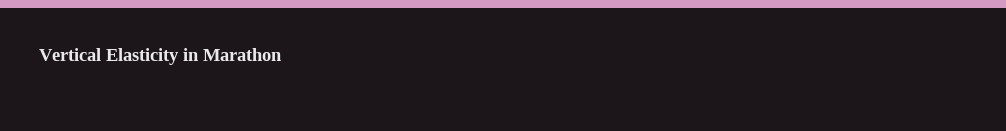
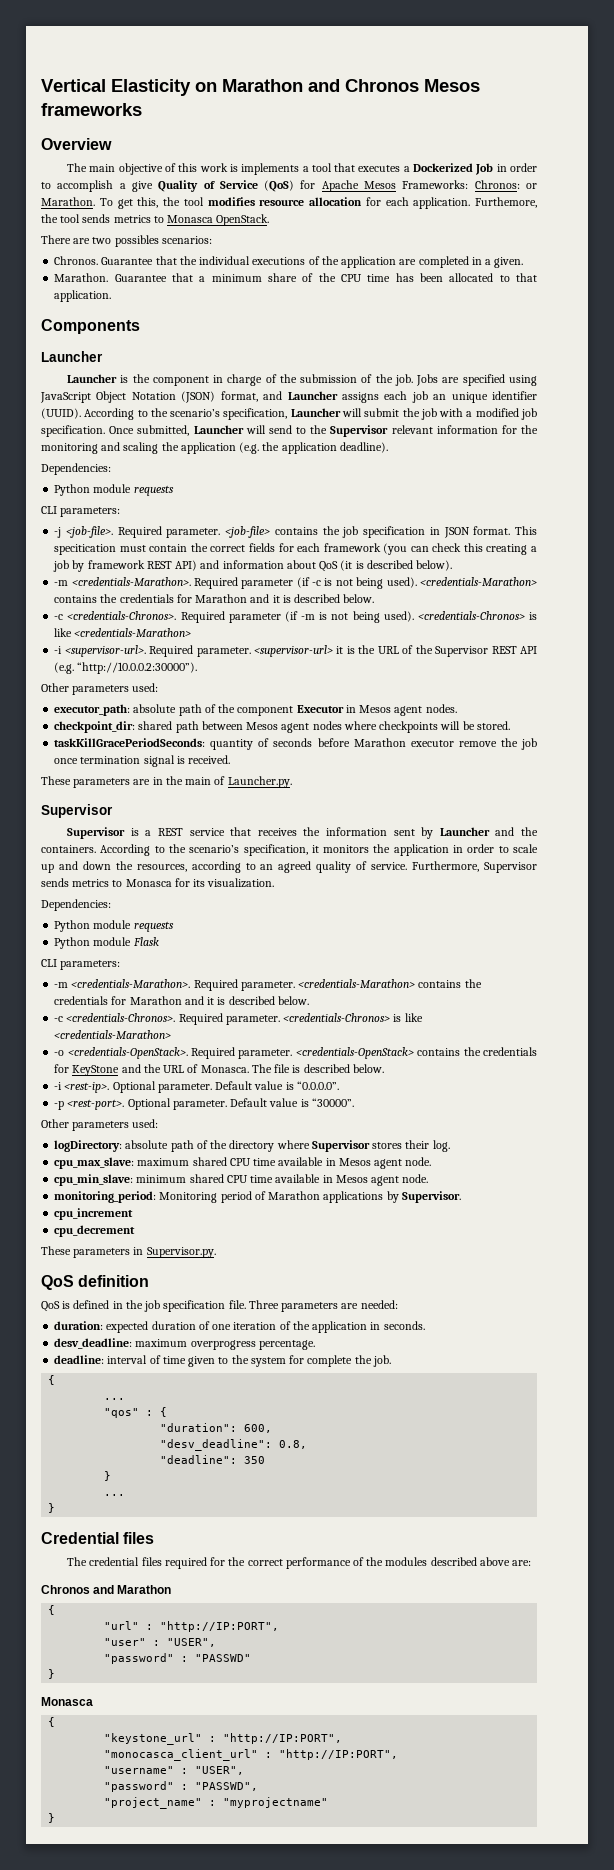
[183,48,282,61] in Marathon -> [195,79,480,92] [41,103,142,116] [41,138,112,150] [67,163,537,175] [41,180,538,192] [41,197,537,209] [41,214,270,226] [41,235,212,247] [54,256,524,268] [54,273,538,282] [54,290,112,302] [41,319,140,334] [41,351,103,362] [67,374,537,386] [40,391,538,403] [41,408,537,420] [41,425,539,437] [41,442,388,454] [41,463,111,475] [54,484,174,496] [41,506,121,517] [54,526,538,538] [54,543,538,555] [53,560,453,572] [54,577,537,589] [54,594,375,603] [54,611,538,623] [54,628,192,637] [54,645,537,657] [54,662,198,674] [41,683,159,695] [54,704,457,716] [54,721,510,733] [54,738,537,750] [54,755,231,767] [41,776,292,788] [41,804,113,818] [67,827,539,839] [41,844,539,856] [41,861,537,873] [41,878,275,888] [41,899,111,911] [54,920,174,932] [54,937,159,949] [41,959,121,970] [54,979,482,991] [54,996,309,1005] [54,1013,423,1025] [54,1030,172,1039] [54,1047,537,1059] [54,1064,384,1076] [54,1081,339,1093] [54,1098,354,1110] [41,1119,159,1131] [54,1140,450,1152] [54,1157,432,1169] [54,1174,429,1186] [54,1191,461,1203] [54,1208,134,1220] [54,1225,136,1237] [41,1246,216,1258] [41,1275,150,1290] [41,1300,398,1312] [54,1321,425,1333] [54,1338,315,1350] [54,1355,391,1367] [48,1375,56,1385] [104,1398,126,1400] [104,1407,168,1418] [160,1423,273,1433] [160,1439,308,1451] [160,1455,266,1464] [104,1471,112,1481] [104,1494,126,1496] [48,1503,56,1513] [41,1532,155,1544] [67,1557,532,1569] [41,1585,172,1594] [48,1605,56,1615] [104,1621,280,1632] [104,1638,217,1647] [104,1653,252,1664] [48,1669,56,1679] [41,1697,93,1706] [48,1717,56,1727] [104,1733,343,1745] [104,1749,399,1761] [104,1766,245,1775] [104,1781,259,1792] [104,1797,329,1809] [48,1813,56,1823] on Marathon and Chronos Mesos frameworks // Overview // The main objective of this work is implements a tool that executes a Dockerized Job in order to accomplish a give Quality of Service (QoS) for Apache Mesos Frameworks: Chronos: or Marathon. To get this, the tool modifies resource allocation for each application. Furthemore, the tool sends metrics to Monasca OpenStack. // There are two possibles scenarios: // Chronos. Guarantee that the individual executions of the application are completed in a given. // Marathon. Guarantee that a minimum share of the CPU time has been allocated to that application. // Components // Launcher // Launcher is the component in charge of the submission of the job. Jobs are specified using JavaScript Object Notation (JSON) format, and Launcher assigns each job an unique identifier (UUID). According to the scenario’s specification, Launcher will submit the job with a modified job specification. Once submitted, Launcher will send to the Supervisor relevant information for the monitoring and scaling the application (e.g. the application deadline). // Dependencies: // Python module requests // CLI parameters: // -j <job-file>. Required parameter. <job-file> contains the job specification in JSON format. This specitication must contain the correct fields for each framework (you can check this creating a job by framework REST API) and information about QoS (it is described below). // -m <credentials-Marathon>. Required parameter (if -c is not being used). <credentials-Marathon> contains the credentials for Marathon and it is described below. // -c <credentials-Chronos>. Required parameter (if -m is not being used). <credentials-Chronos> is like <credentials-Marathon> // -i <supervisor-url>. Required parameter. <supervisor-url> it is the URL of the Supervisor REST API (e.g. “http://10.0.0.2:30000”). // Other parameters used: // executor_path: absolute path of the component Executor in Mesos agent nodes. // checkpoint_dir: shared path between Mesos agent nodes where checkpoints will be stored. // taskKillGracePeriodSeconds: quantity of seconds before Marathon executor remove the job once termination signal is received. // These parameters are in the main of Launcher.py. // Supervisor // Supervisor is a REST service that receives the information sent by Launcher and the containers. According to the scenario’s specification, it monitors the application in order to scale up and down the resources, according to an agreed quality of service. Furthermore, Supervisor sends metrics to Monasca for its visualization. // Dependencies: // Python module requests // Python module Flask // CLI parameters: // -m <credentials-Marathon>. Required parameter. <credentials-Marathon> contains the credentials for Marathon and it is described below. // -c <credentials-Chronos>. Required parameter. <credentials-Chronos> is like <credentials-Marathon> // -o <credentials-OpenStack>. Required parameter. <credentials-OpenStack> contains the credentials for KeyStone and the URL of Monasca. The file is described below. // -i <rest-ip>. Optional parameter. Default value is “0.0.0.0”. // -p <rest-port>. Optional parameter. Default value is “30000”. // Other parameters used: // logDirectory: absolute path of the directory where Supervisor stores their log. // cpu_max_slave: maximum shared CPU time available in Mesos agent node. // cpu_min_slave: minimum shared CPU time available in Mesos agent node. // monitoring_period: Monitoring period of Marathon applications by Supervisor. // cpu_increment // cpu_decrement // These parameters in Supervisor.py. // QoS definition // QoS is defined in the job specification file. Three parameters are needed: // duration: expected duration of one iteration of the application in seconds. // desv_deadline: maximum overprogress percentage. // deadline: interval of time given to the system for complete the job. // { // ... // "qos" : { // "duration": 600, // "desv_deadline": 0.8, // "deadline": 350 // } // ... // } // Credential files // The credential files required for the correct performance of the modules described above are: // Chronos and Marathon // { // "url" : "http://IP:PORT", // "user" : "USER", // "password" : "PASSWD" // } // Monasca // { // "keystone_url" : "http://IP:PORT", // "monocasca_client_url" : "http://IP:PORT", // "username" : "USER", // "password" : "PASSWD", // "project_name" : "myprojectname" // }

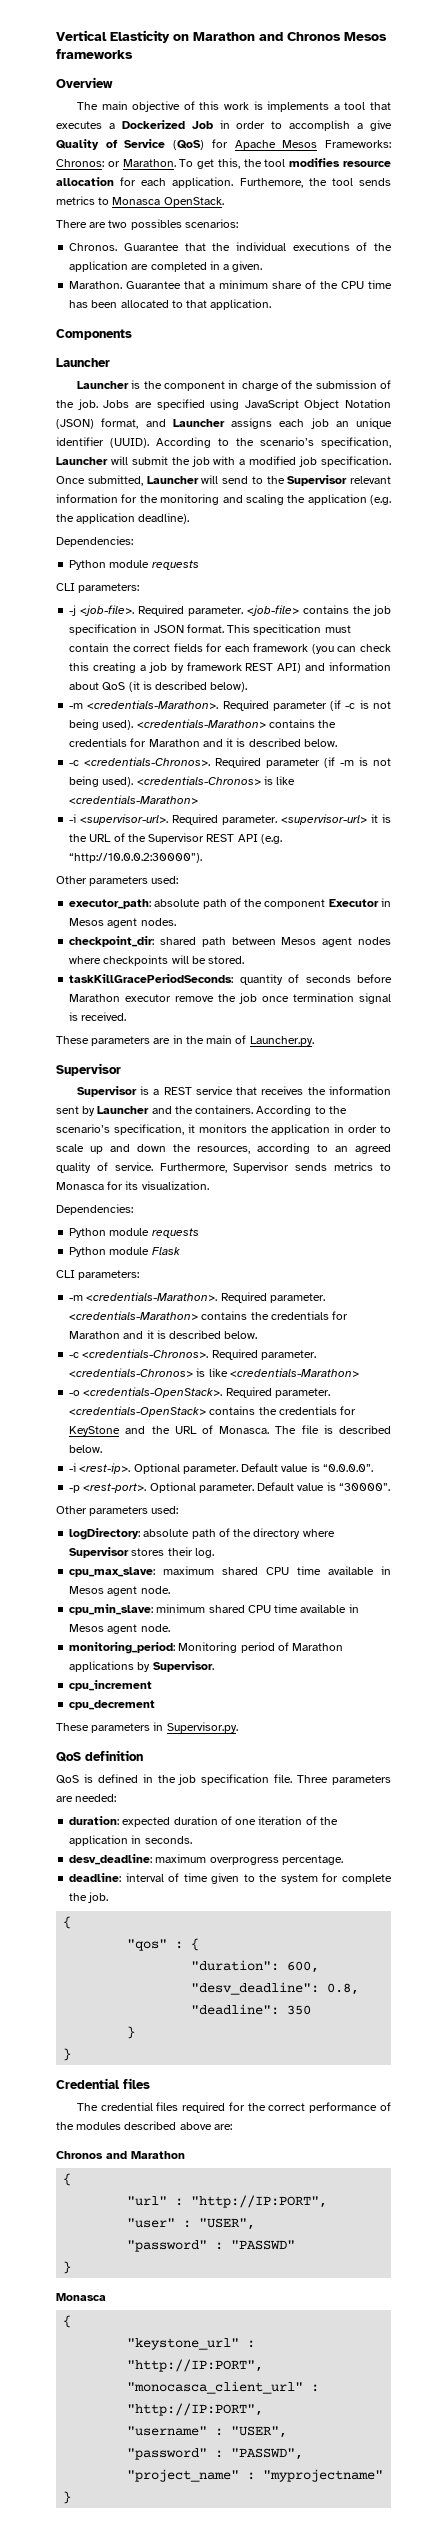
[104,1398,126,1400] // ... -> (72, 1922) none
[104,1494,126,1496] // ... -> (136, 2032) none

